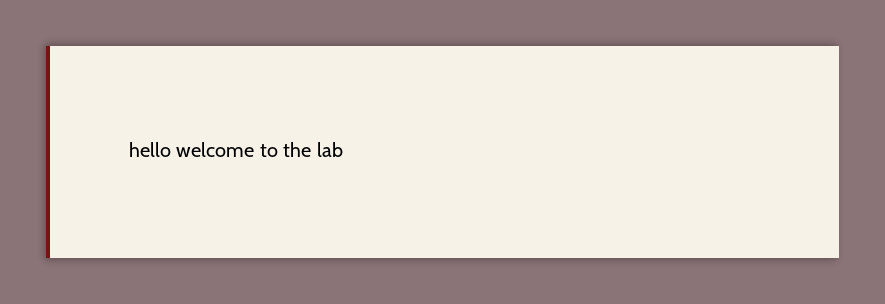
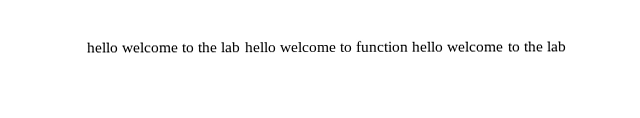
[129,142,343,157] hello welcome to the lab -> [85,40,567,53] hello welcome to the lab hello welcome to function hello welcome to the lab

